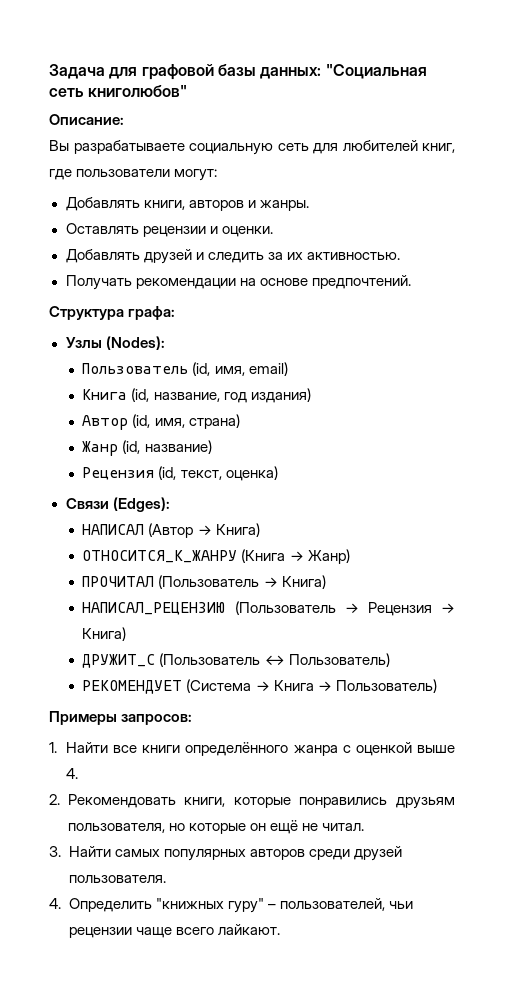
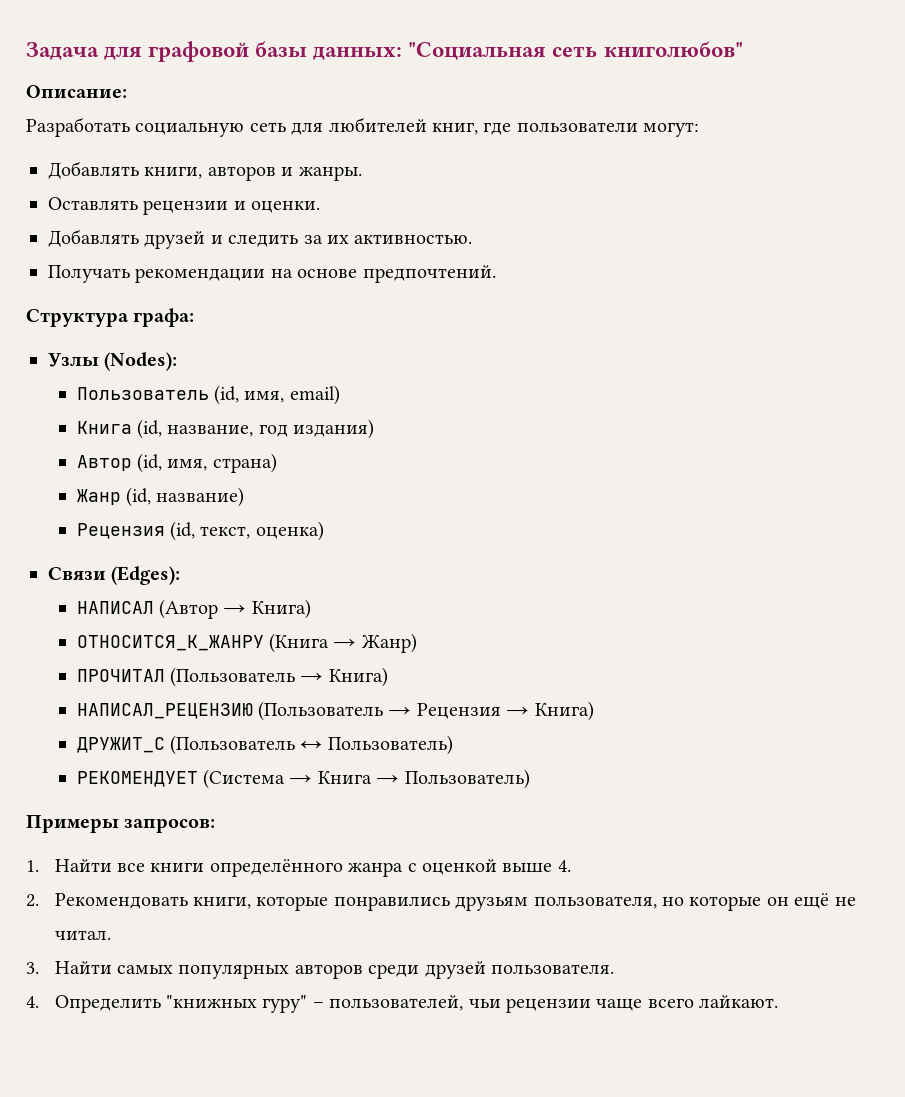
[49,140,185,154] Вы разрабатываете -> [26,117,130,137] Разработать

